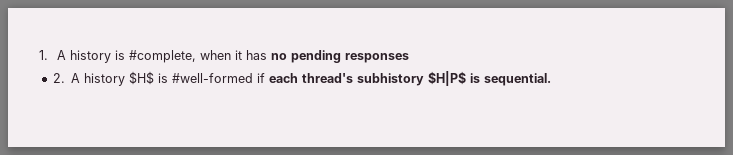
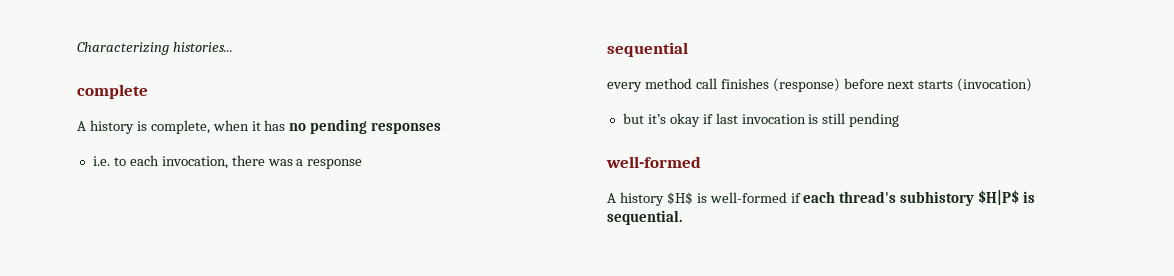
[39,50,48,60] 1. -> [77,42,233,55] [77,84,148,99] Characterizing histories... // complete //
[129,50,197,63] #complete, -> [150,120,210,134] complete,
[52,73,65,83] 2. -> [92,155,363,169] [607,42,688,57] [607,78,1033,92] [622,113,900,127] [606,156,701,168] i.e. to each invocation, there was a response // sequential // every method call finishes (response) before next starts (invocation) // but it’s okay if last invocation is still pending // well-formed //
[172,73,253,83] #well-formed -> [709,192,787,203] well-formed

